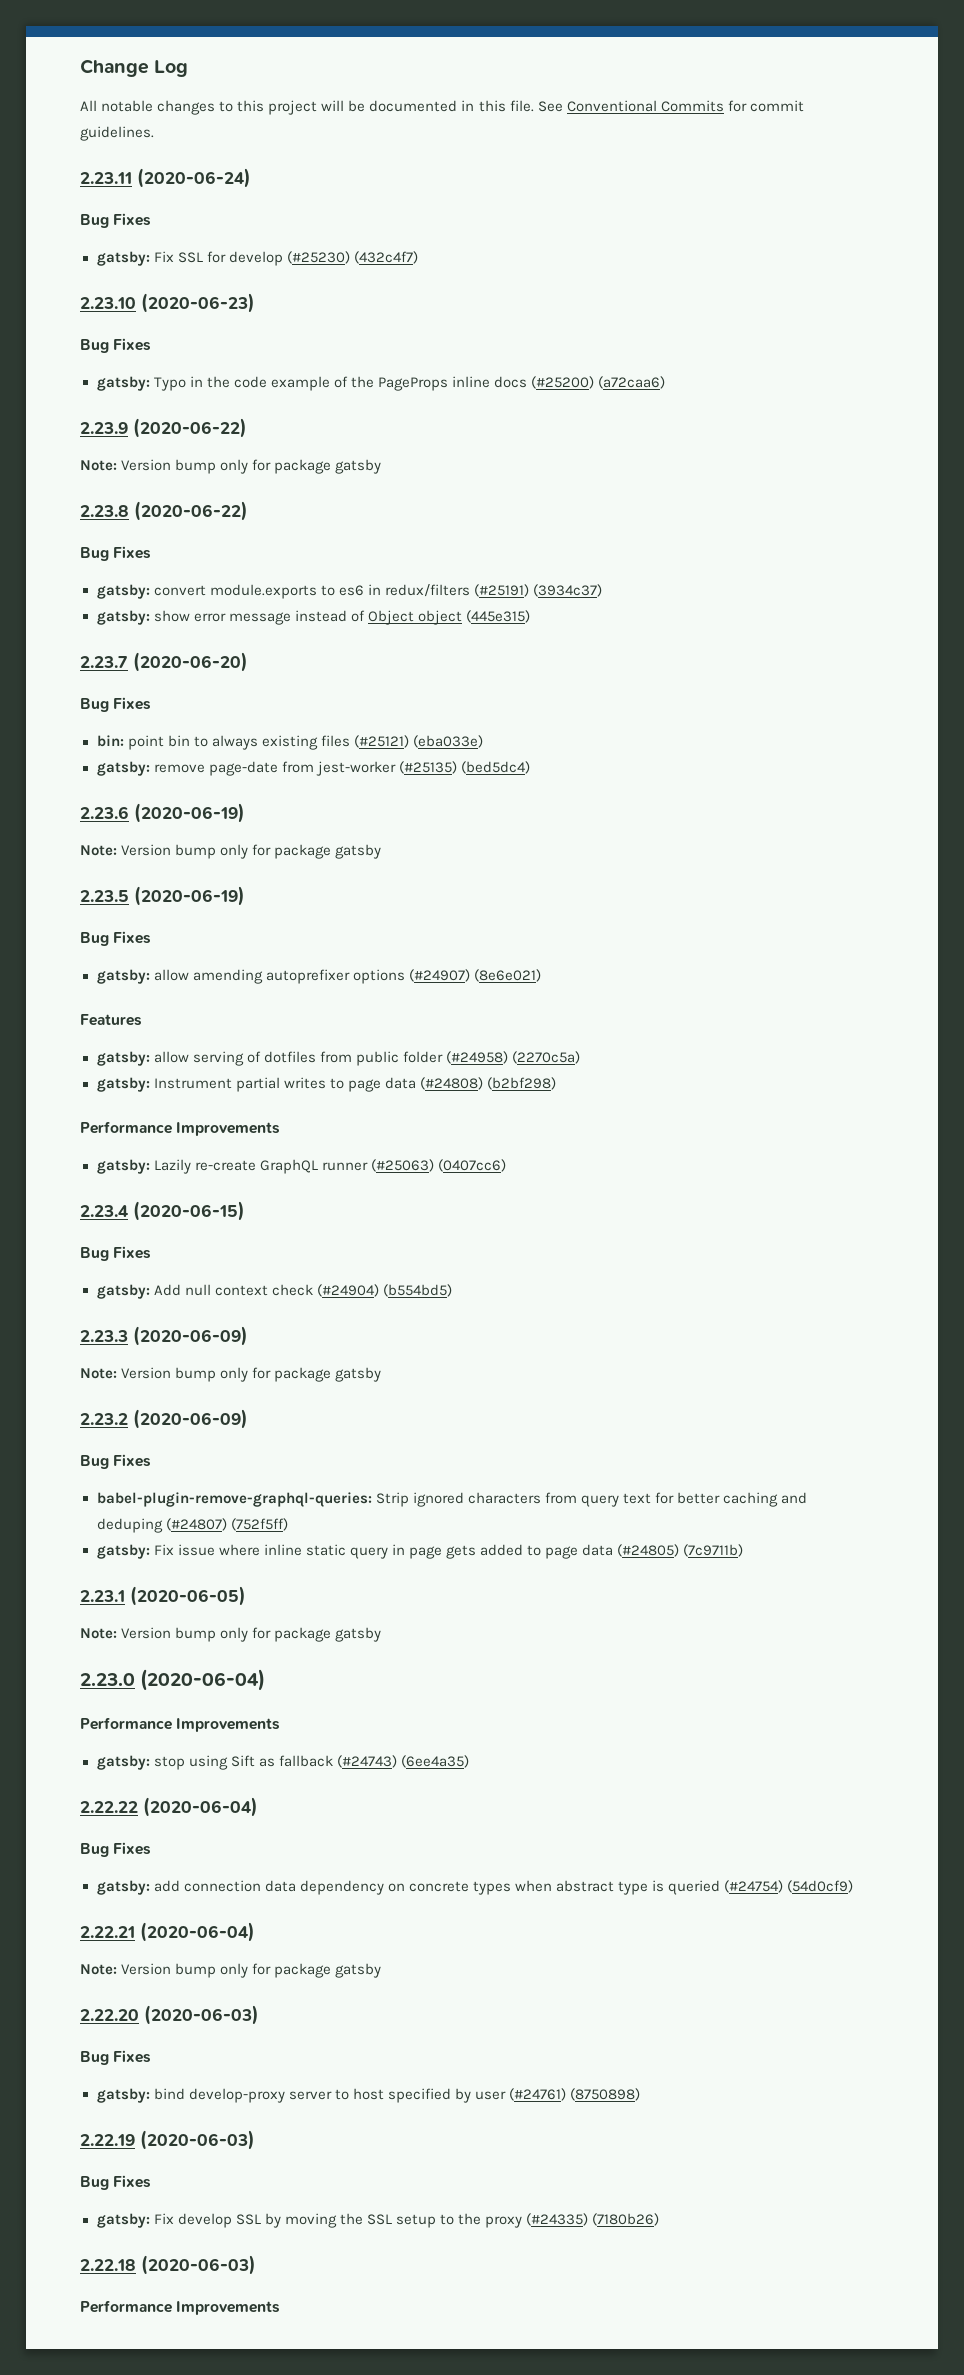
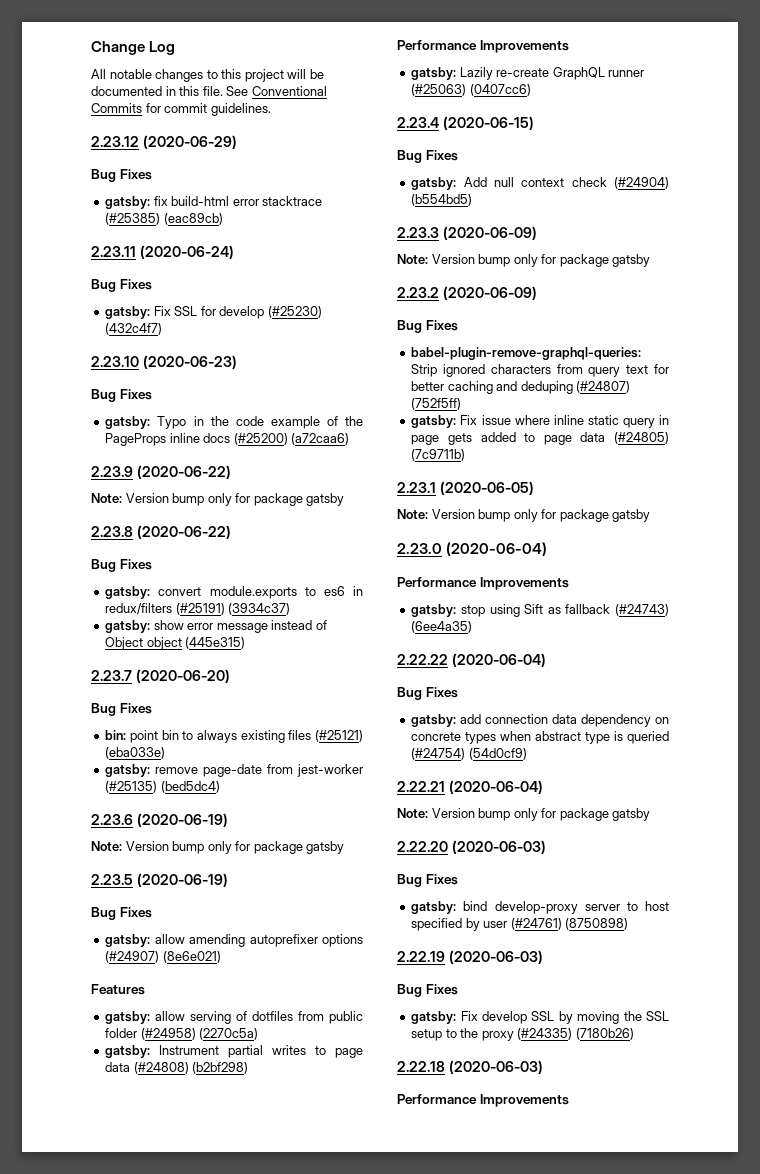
(154, 133) none -> [91,135,237,149] [91,169,152,182] [105,196,323,209] [105,213,223,225] // 2.23.12 (2020-06-29) // Bug Fixes // gatsby: fix build-html error stacktrace (#25385) (eac89cb)

